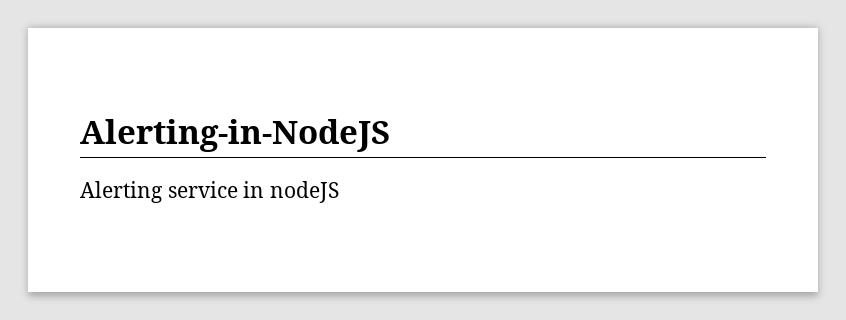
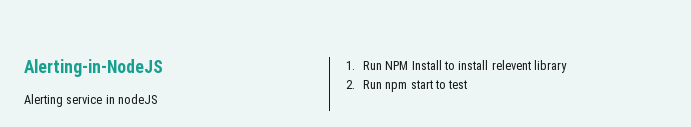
(340, 192) none -> [346,60,568,73] [346,80,468,92] // 1. Run NPM Install to install relevent library // 2. Run npm start to test

